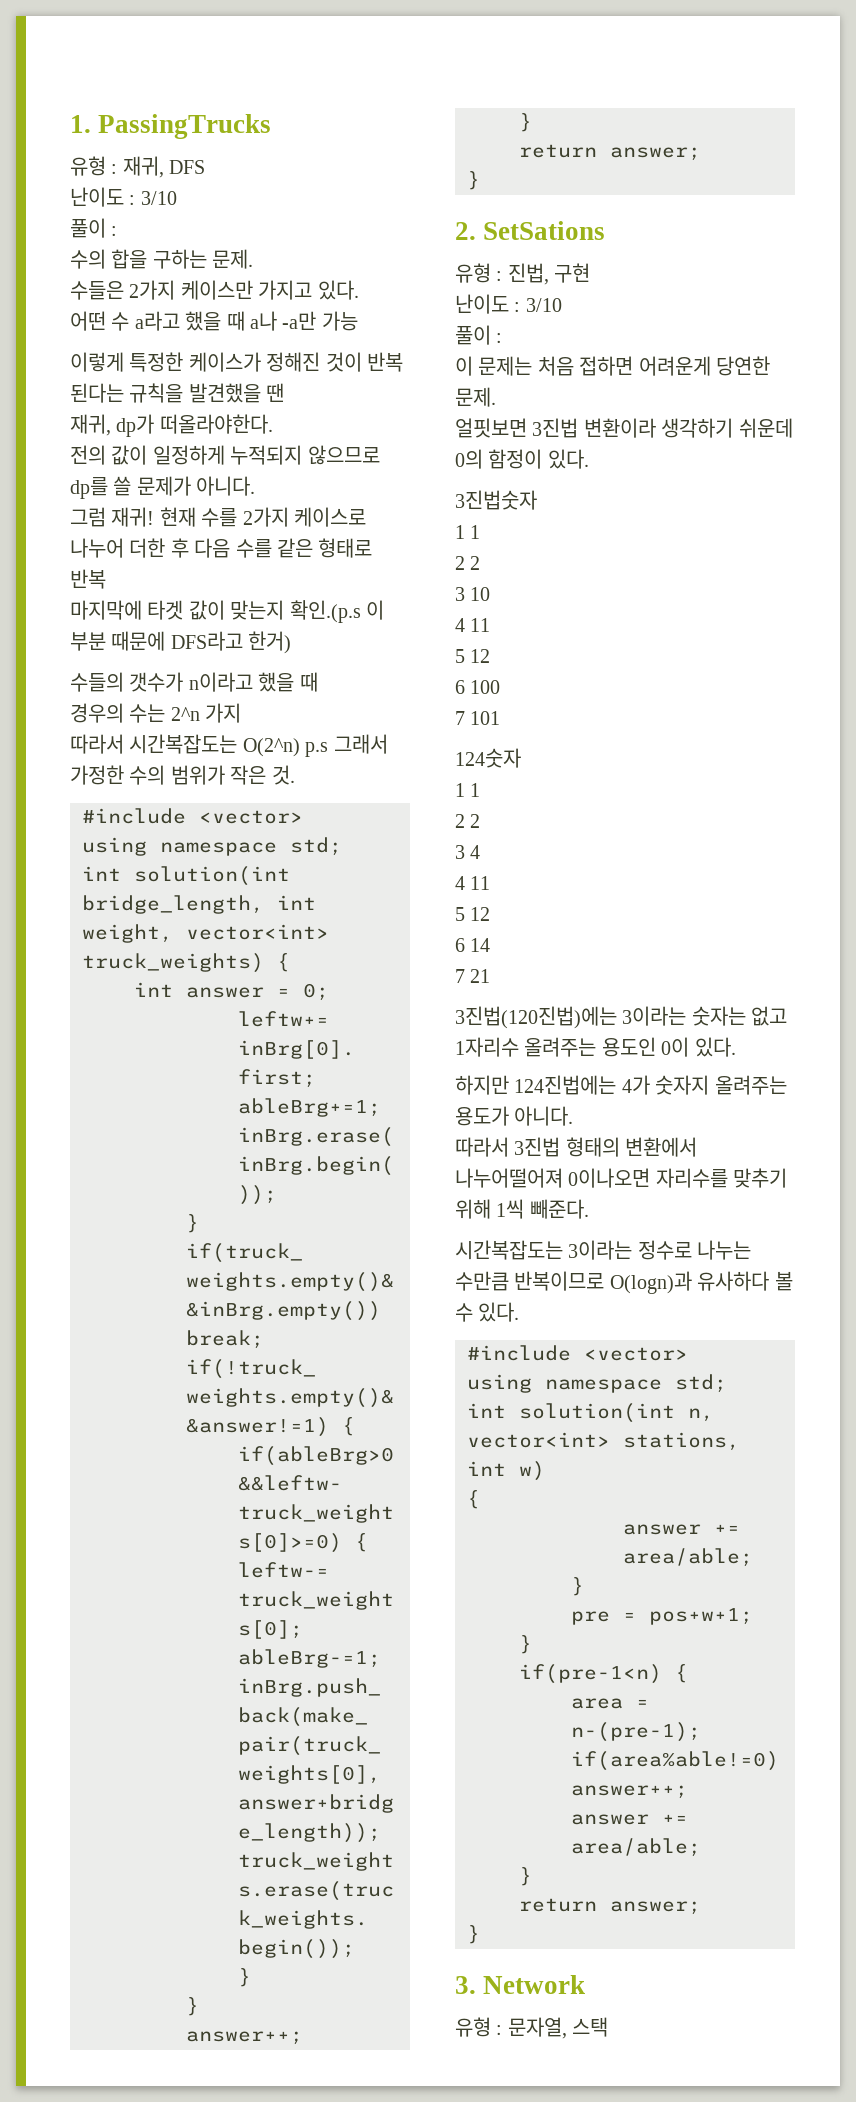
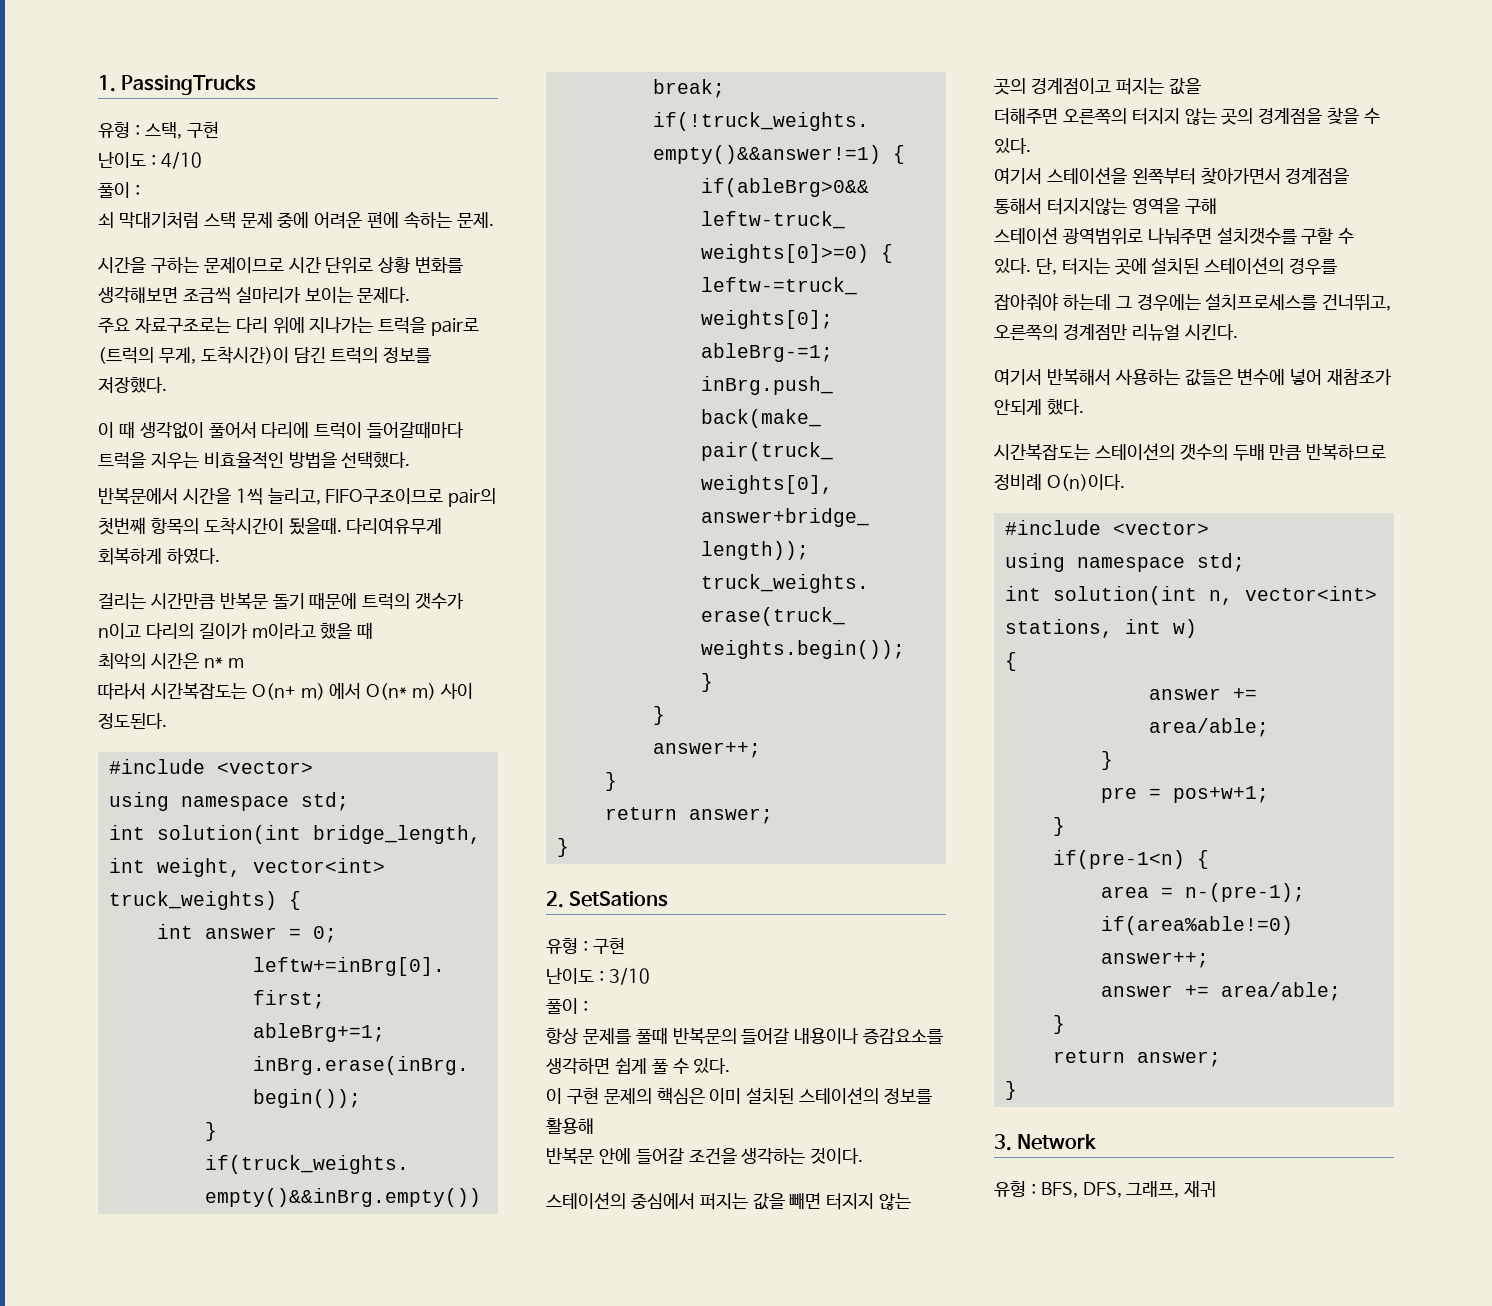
[122,156,206,178] [70,187,177,207] [70,218,118,238] [70,249,254,269] [70,280,359,300] [70,311,358,331] [70,352,403,372] [70,383,285,403] [70,414,273,437] [70,445,380,465] [70,476,256,499] [70,507,366,527] [70,538,373,558] [70,569,106,589] [70,600,384,623] [70,631,292,654] [70,672,318,692] [70,703,242,723] [70,734,388,757] [70,765,295,785] 재귀, DFS // 난이도 : 3/10 // 풀이 : // 수의 합을 구하는 문제. // 수들은 2가지 케이스만 가지고 있다. // 어떤 수 a라고 했을 때 a나 -a만 가능 // 이렇게 특정한 케이스가 정해진 것이 반복 된다는 규칙을 발견했을 땐 // 재귀, dp가 떠올라야한다. // 전의 값이 일정하게 누적되지 않으므로 dp를 쓸 문제가 아니다. // 그럼 재귀! 현재 수를 2가지 케이스로 나누어 더한 후 다음 수를 같은 형태로 반복 // 마지막에 타겟 값이 맞는지 확인.(p.s 이 부분 때문에 DFS라고 한거) // 수들의 갯수가 n이라고 했을 때 // 경우의 수는 2^n 가지 // 따라서 시간복잡도는 O(2^n) p.s 그래서 가정한 수의 범위가 작은 것. -> [144,121,219,139] [98,151,202,169] [98,182,140,198] [98,211,494,229] [98,256,464,274] [98,287,411,304] [98,316,480,336] [98,347,432,364] [98,377,167,393] [98,421,465,439] [98,451,411,469] [98,488,497,507] [98,517,443,535] [98,548,220,565] [98,592,465,610] [98,622,374,639] [98,653,244,669] [98,683,474,700] [98,713,167,729] 스택, 구현 // 난이도 : 4/10 // 풀이 : // 쇠 막대기처럼 스택 문제 중에 어려운 편에 속하는 문제. // 시간을 구하는 문제이므로 시간 단위로 상황 변화를 생각해보면 조금씩 실마리가 보이는 문제다. // 주요 자료구조로는 다리 위에 지나가는 트럭을 pair로 (트럭의 무게, 도착시간)이 담긴 트럭의 정보를 저장했다. // 이 때 생각없이 풀어서 다리에 트럭이 들어갈때마다 트럭을 지우는 비효율적인 방법을 선택했다. // 반복문에서 시간을 1씩 늘리고, FIFO구조이므로 pair의 첫번째 항목의 도착시간이 됬을때. 다리여유무게 회복하게 하였다. // 걸리는 시간만큼 반복문 돌기 때문에 트럭의 갯수가 n이고 다리의 길이가 m이라고 했을 때 // 최악의 시간은 n* m // 따라서 시간복잡도는 O(n+ m) 에서 O(n* m) 사이 정도된다.
[507,263,549,285] 진법, -> (588, 946) none
[455,356,770,376] [455,387,496,407] [455,418,793,438] [455,449,589,469] [455,490,537,510] [455,525,481,539] [455,556,481,570] [455,587,491,601] [455,618,491,632] [455,649,491,663] [455,680,501,694] [455,711,501,725] [455,748,521,768] [455,783,481,797] [455,814,481,828] [455,845,481,859] [455,876,491,890] [455,907,491,921] [455,938,491,952] [455,969,491,983] [455,1006,788,1029] [455,1037,736,1057] [455,1075,787,1095] [455,1106,574,1126] [455,1137,698,1157] [455,1168,788,1188] [455,1199,589,1219] [455,1240,752,1260] [455,1271,793,1294] [455,1302,520,1322] 이 문제는 처음 접하면 어려운게 당연한 문제. // 얼핏보면 3진법 변환이라 생각하기 쉬운데 0의 함정이 있다. // 3진법숫자 // 1 1 // 2 2 // 3 10 // 4 11 // 5 12 // 6 100 // 7 101 // 124숫자 // 1 1 // 2 2 // 3 4 // 4 11 // 5 12 // 6 14 // 7 21 // 3진법(120진법)에는 3이라는 숫자는 없고 1자리수 올려주는 용도인 0이 있다. // 하지만 124진법에는 4가 숫자지 올려주는 용도가 아니다. // 따라서 3진법 형태의 변환에서 나누어떨어져 0이나오면 자리수를 맞추기 위해 1씩 빼준다. // 시간복잡도는 3이라는 정수로 나누는 수만큼 반복이므로 O(logn)과 유사하다 볼 수 있다. -> [546,1027,944,1044] [546,1058,731,1074] [546,1087,933,1104] [546,1118,594,1134] [546,1148,864,1164] [546,1192,912,1210] [994,77,1201,95] [994,107,1381,125] [994,138,1031,154] [994,167,1350,185] [994,198,1217,215] [994,227,1355,245] [994,257,1338,275] [994,293,1392,311] [994,323,1238,341] [994,368,1393,386] [994,399,1084,415] [994,443,1387,461] [994,474,1125,491] 항상 문제를 풀때 반복문의 들어갈 내용이나 증감요소를 생각하면 쉽게 풀 수 있다. // 이 구현 문제의 핵심은 이미 설치된 스테이션의 정보를 활용해 // 반복문 안에 들어갈 조건을 생각하는 것이다. // 스테이션의 중심에서 퍼지는 값을 빼면 터지지 않는 곳의 경계점이고 퍼지는 값을 // 더해주면 오른쪽의 터지지 않는 곳의 경계점을 찾을 수 있다. // 여기서 스테이션을 왼쪽부터 찾아가면서 경계점을 통해서 터지지않는 영역을 구해 // 스테이션 광역범위로 나눠주면 설치갯수를 구할 수 있다. 단, 터지는 곳에 설치된 스테이션의 경우를 // 잡아줘야 하는데 그 경우에는 설치프로세스를 건너뛰고, 오른쪽의 경계점만 리뉴얼 시킨다. // 여기서 반복해서 사용하는 값들은 변수에 넣어 재참조가 안되게 했다. // 시간복잡도는 스테이션의 갯수의 두배 만큼 반복하므로 정비례 O(n)이다.
[507,2017,609,2039] 문자열, 스택 -> [1040,1180,1217,1198] BFS, DFS, 그래프, 재귀

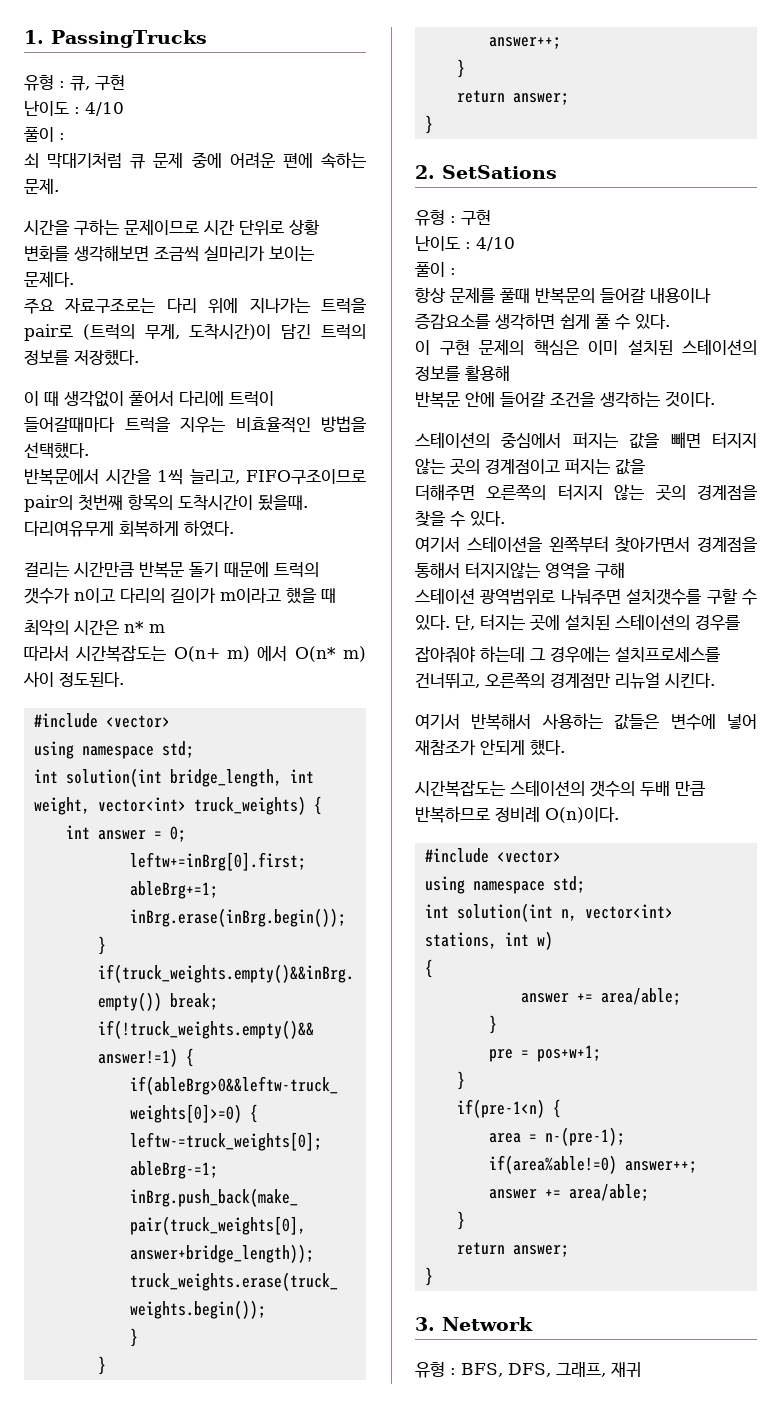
[144,121,182,139] 스택, -> [70,76,90,91] 큐,
[203,211,236,229] 스택 -> [130,154,146,169] 큐
[608,967,650,985] 3/10 -> [476,237,515,251] 4/10

